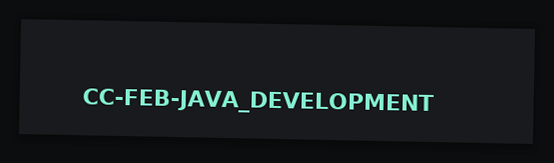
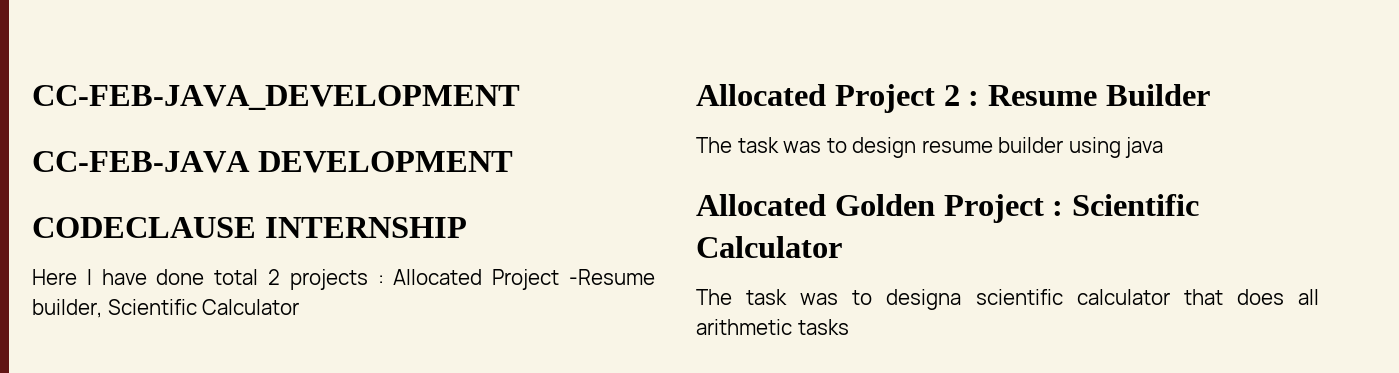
(434, 102) none -> [32,151,513,173] [32,217,467,238] [32,269,655,290] [32,299,300,318] [696,84,1210,113] [696,137,1164,158] [696,194,1200,223] [696,236,842,258] [696,289,1319,310] [696,319,849,335] // CC-FEB-JAVA DEVELOPMENT // CODECLAUSE INTERNSHIP // Here I have done total 2 projects : Allocated Project -Resume builder, Scientific Calculator // Allocated Project 2 : Resume Builder // The task was to design resume builder using java // Allocated Golden Project : Scientific Calculator // The task was to designa scientific calculator that does all arithmetic tasks

